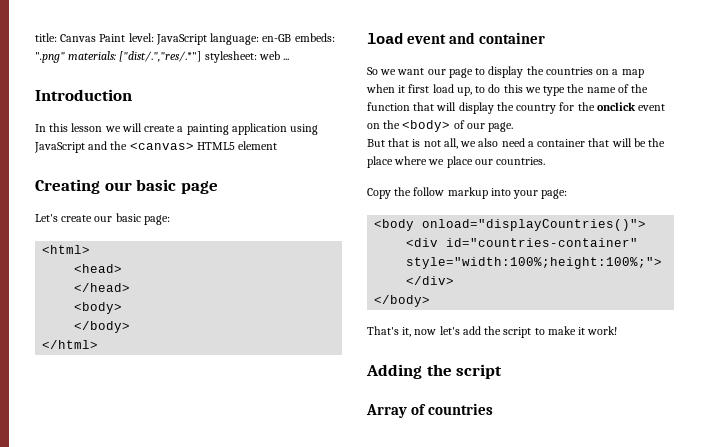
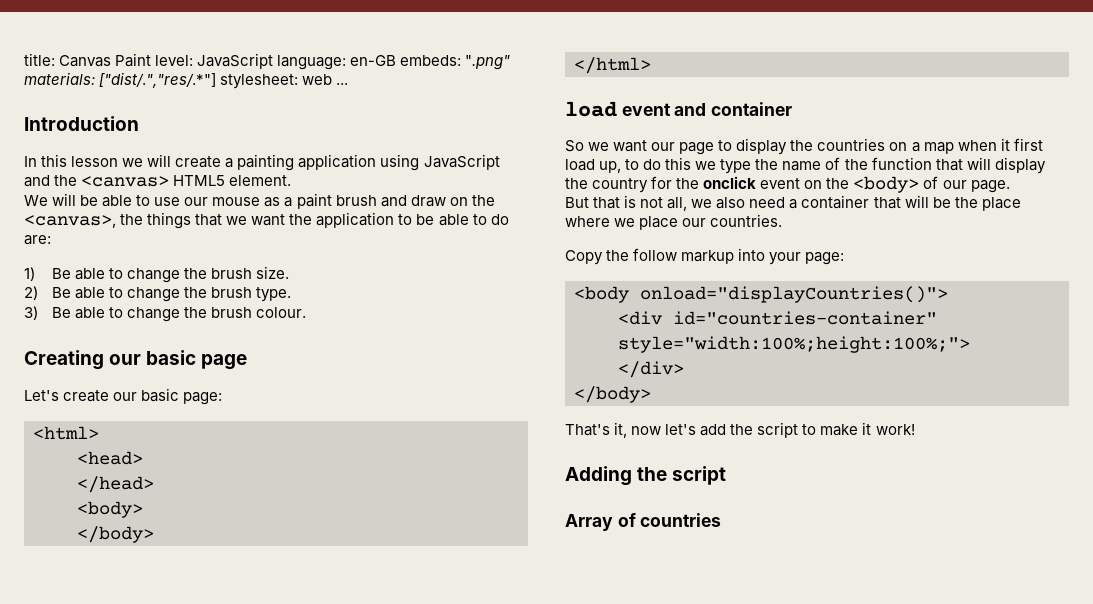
[238,141,278,150] element -> [229,175,292,186] [24,193,495,209] [24,212,509,229] [24,235,51,245] [24,266,290,283] [24,286,292,302] [24,306,307,322] element. // We will be able to use our mouse as a paint brush and draw on the <canvas>, the things that we want the application to be able to do are: // 1) Be able to change the brush size. // 2) Be able to change the brush type. // 3) Be able to change the brush colour.

